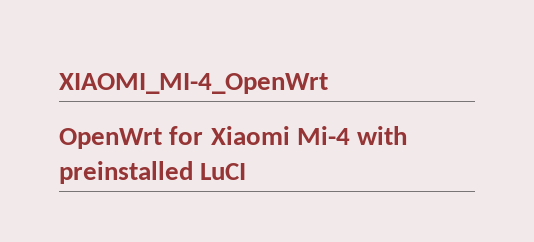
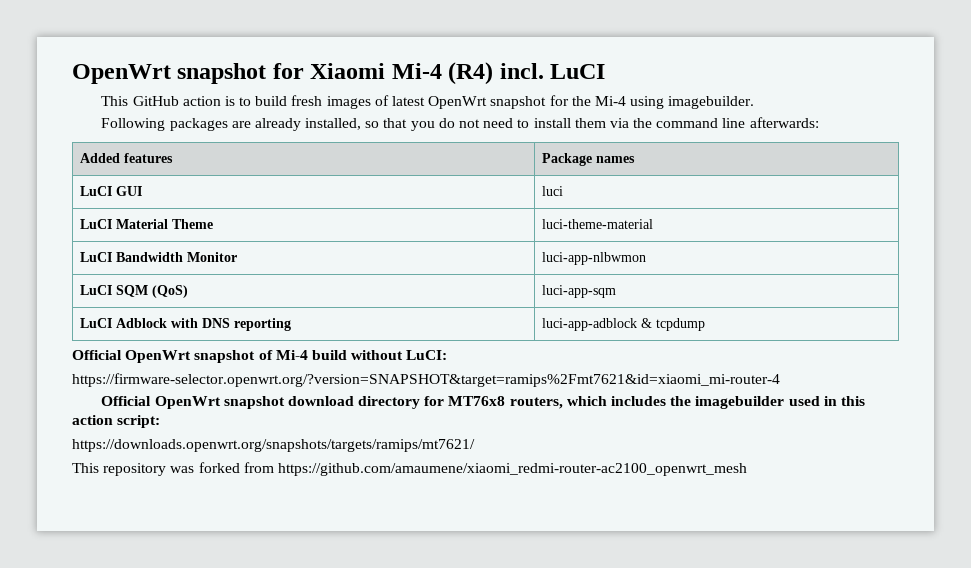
[59,73,328,94] [59,128,162,149] XIAOMI_MI-4_OpenWrt // OpenWrt -> [72,63,267,84] OpenWrt snapshot
[357,126,408,145] [59,161,247,184] with preinstalled LuCI -> [448,62,606,85] [101,95,755,109] [101,117,819,131] [79,153,173,163] [541,153,635,166] [79,186,142,196] [541,186,563,196] [79,219,213,229] [541,219,653,229] [79,252,237,262] [541,252,646,265] [79,285,188,298] [541,285,616,298] [79,318,291,331] [541,318,705,331] [72,350,448,363] [72,373,780,387] [101,396,865,409] [72,415,161,428] [72,439,475,452] [72,462,747,476] (R4) incl. LuCI // This GitHub action is to build fresh images of latest OpenWrt snapshot for the Mi-4 using imagebuilder. // Following packages are already installed, so that you do not need to install them via the command line afterwards: // Added features | Package names // LuCI GUI | luci // LuCI Material Theme | luci-theme-material // LuCI Bandwidth Monitor | luci-app-nlbwmon // LuCI SQM (QoS) | luci-app-sqm // LuCI Adblock with DNS reporting | luci-app-adblock & tcpdump // Official OpenWrt snapshot of Mi-4 build without LuCI: // https://firmware-selector.openwrt.org/?version=SNAPSHOT&target=ramips%2Fmt7621&id=xiaomi_mi-router-4 // Official OpenWrt snapshot download directory for MT76x8 routers, which includes the imagebuilder used in this action script: // https://downloads.openwrt.org/snapshots/targets/ramips/mt7621/ // This repository was forked from https://github.com/amaumene/xiaomi_redmi-router-ac2100_openwrt_mesh

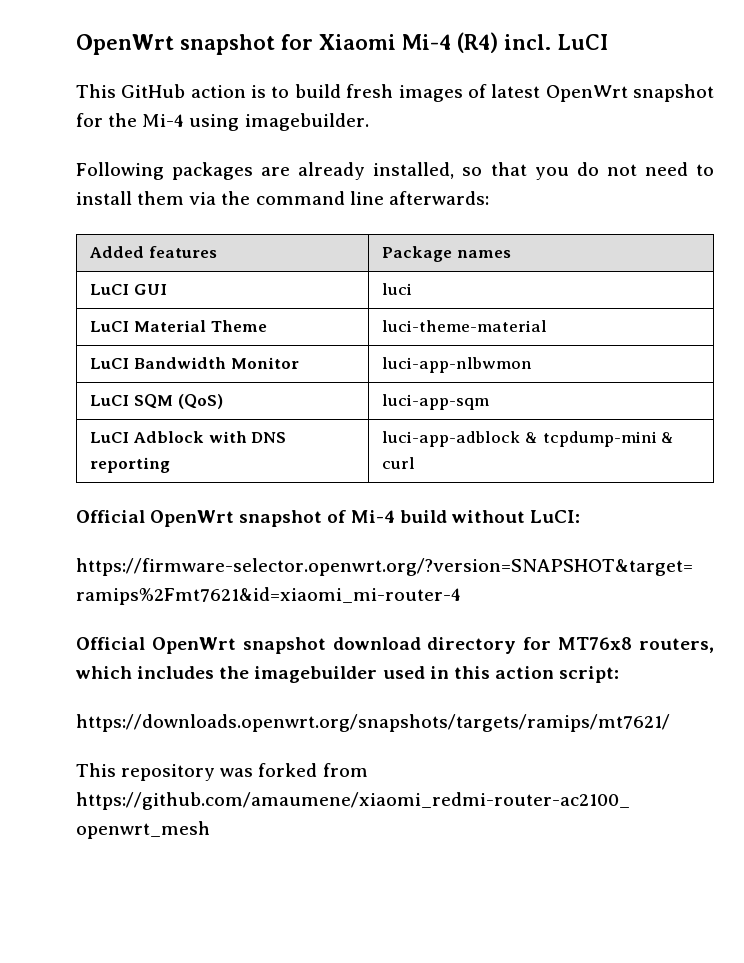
[655,318,705,331] tcpdump -> [542,431,675,447] [382,457,416,469] tcpdump-mini & curl

